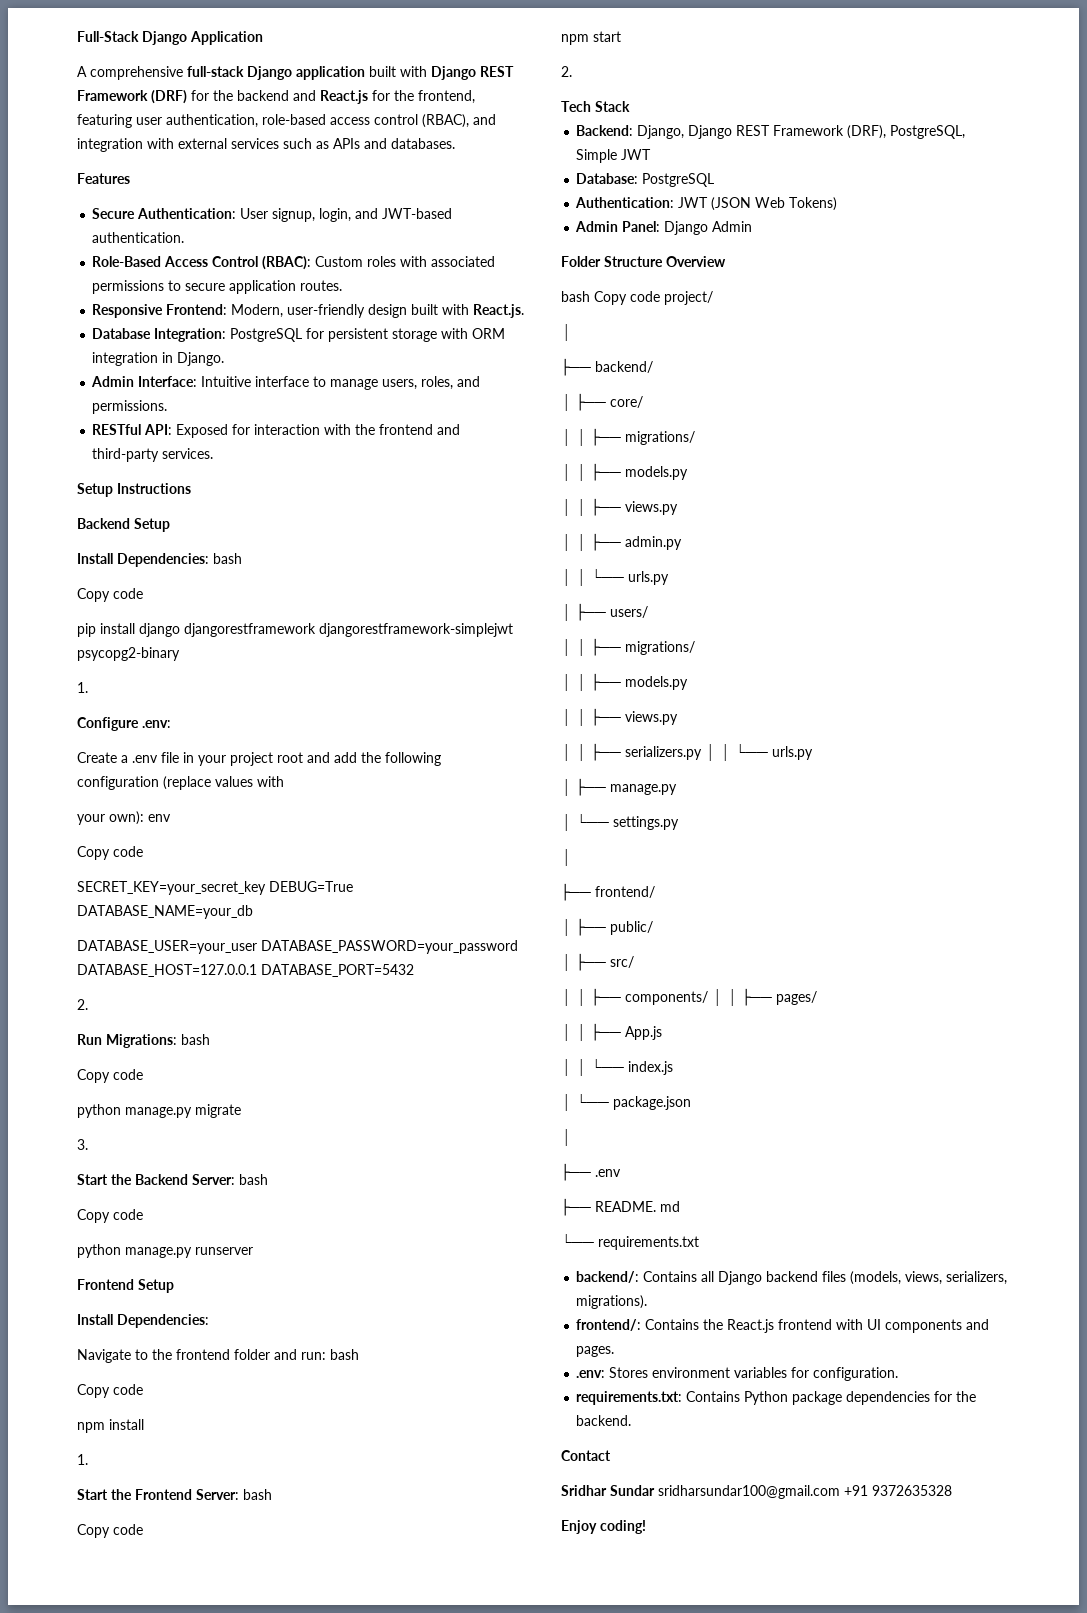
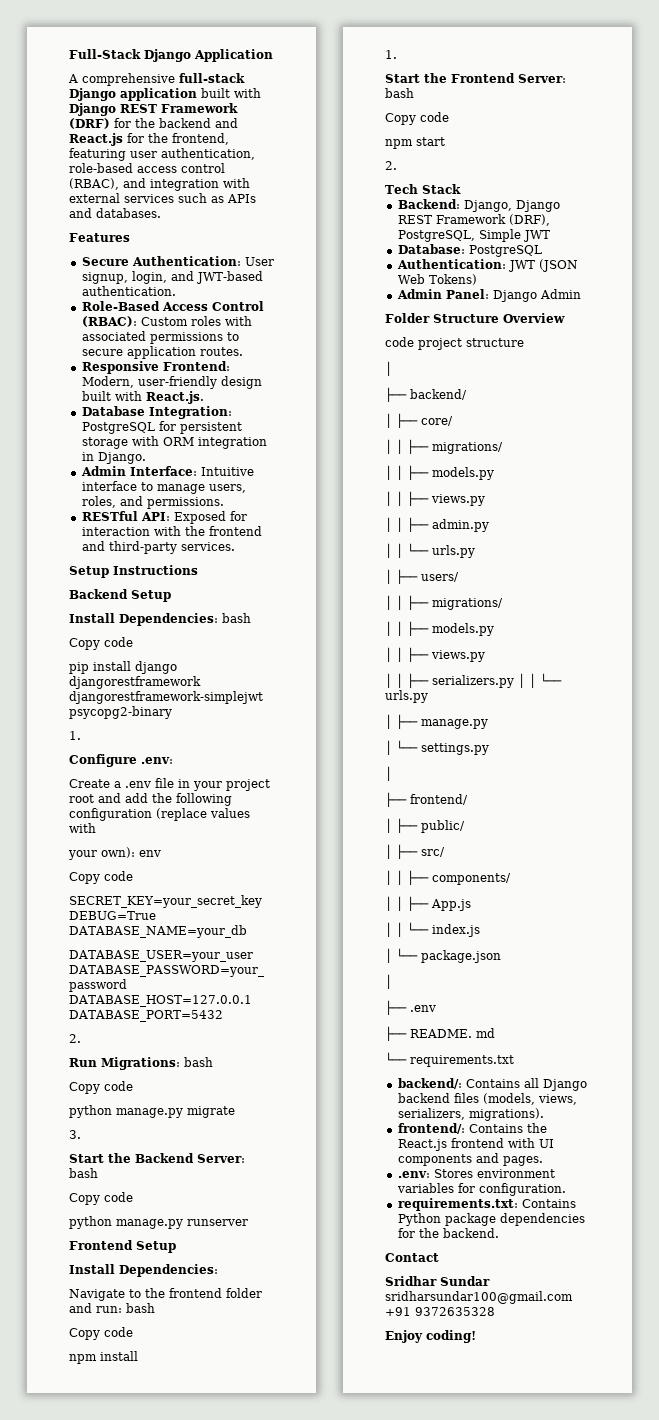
[561,291,713,305] bash Copy code project/ -> [385,337,524,350] code project structure
[712,988,817,1006] │ │ ├── pages/ -> (511, 879) none

